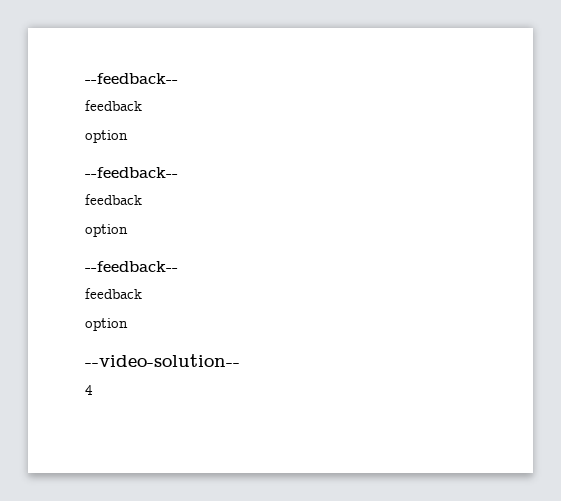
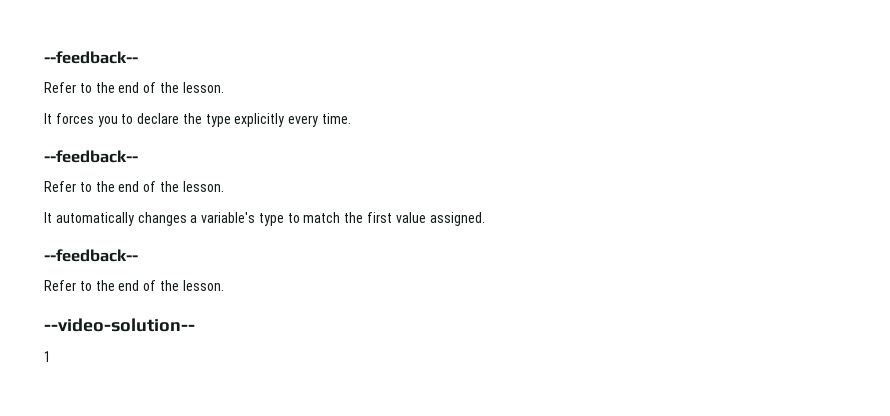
[85,73,178,84] [85,100,142,111] [85,130,128,143] [85,167,178,178] [85,194,142,205] [85,224,128,237] [85,261,178,272] [85,288,142,299] [85,318,128,331] --feedback-- // feedback // option // --feedback-- // feedback // option // --feedback-- // feedback // option -> [44,51,138,64] [44,82,224,93] [44,113,352,127] [44,150,138,163] [44,181,224,192] [44,212,485,226] [44,249,138,262] [44,280,224,291] --feedback-- // Refer to the end of the lesson. // It forces you to declare the type explicitly every time. // --feedback-- // Refer to the end of the lesson. // It automatically changes a variable's type to match the first value assigned. // --feedback-- // Refer to the end of the lesson.
[85,385,93,395] 4 -> [44,351,51,362] 1

